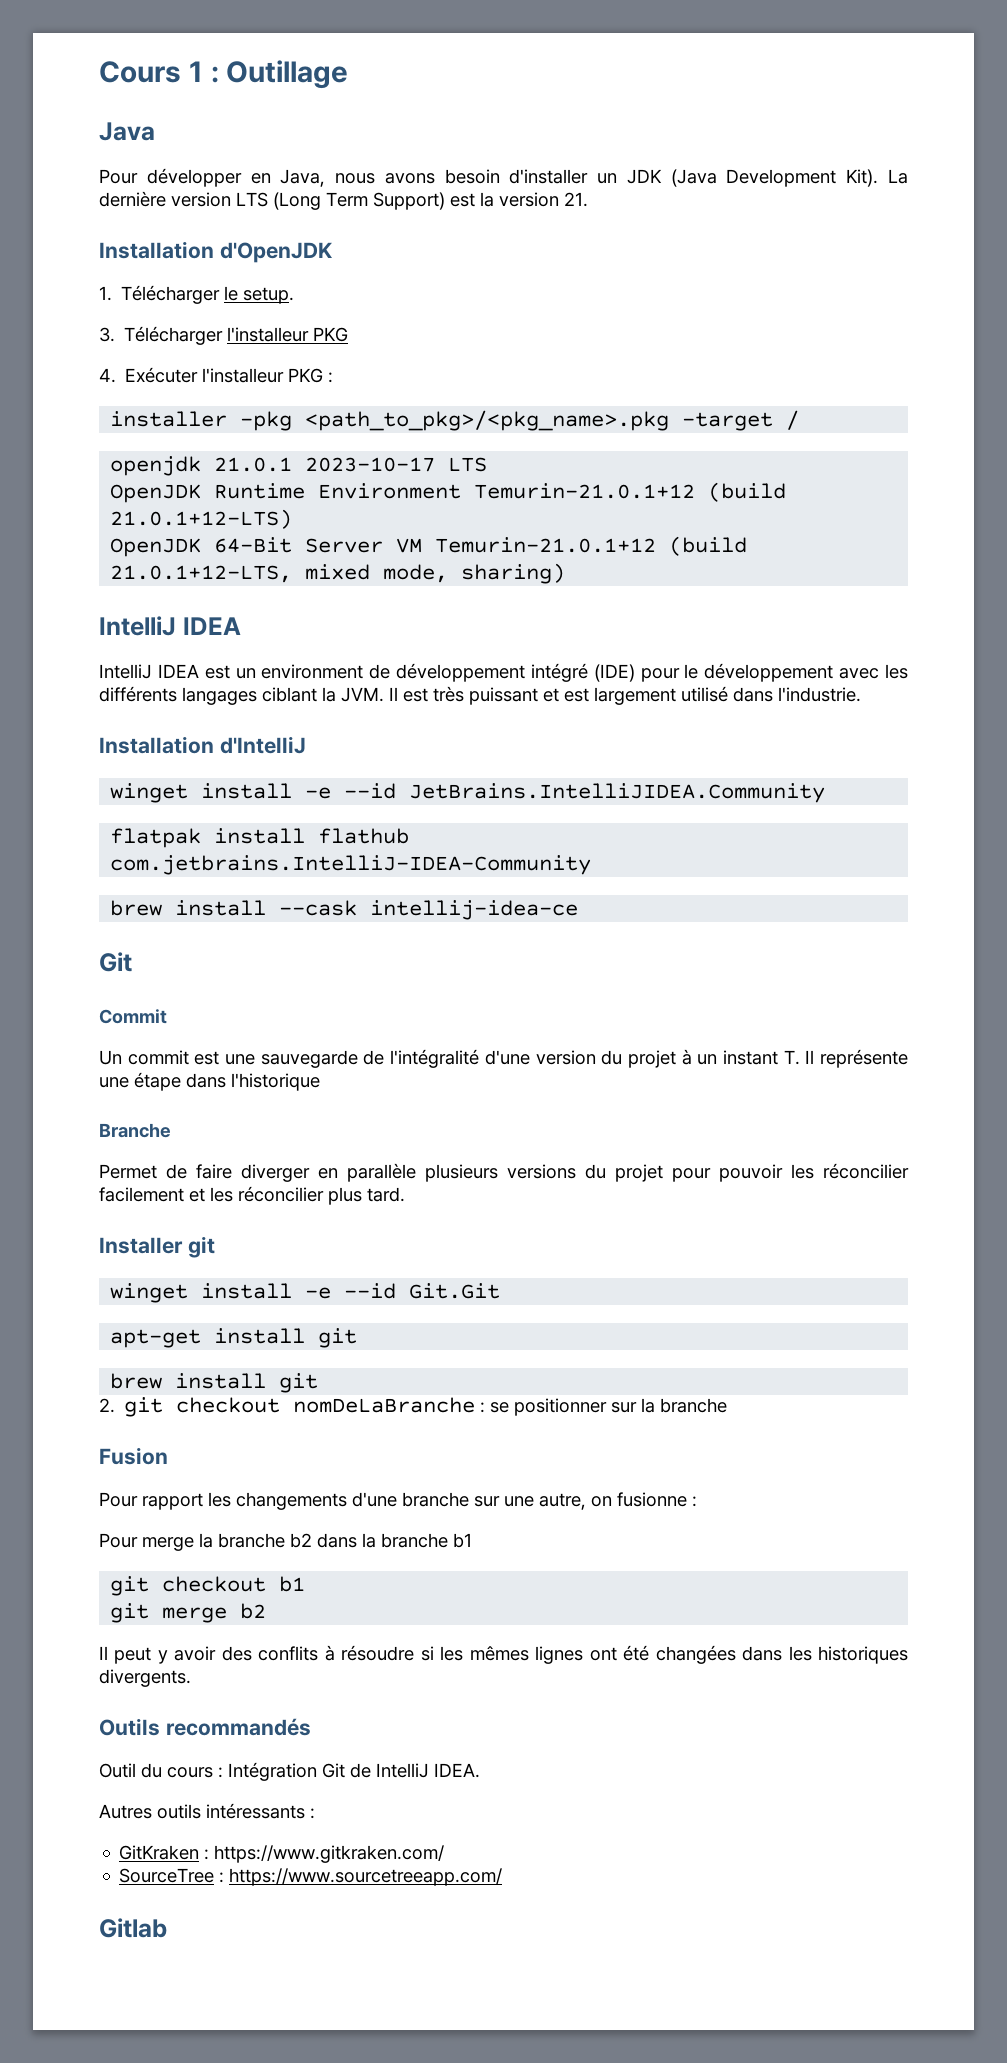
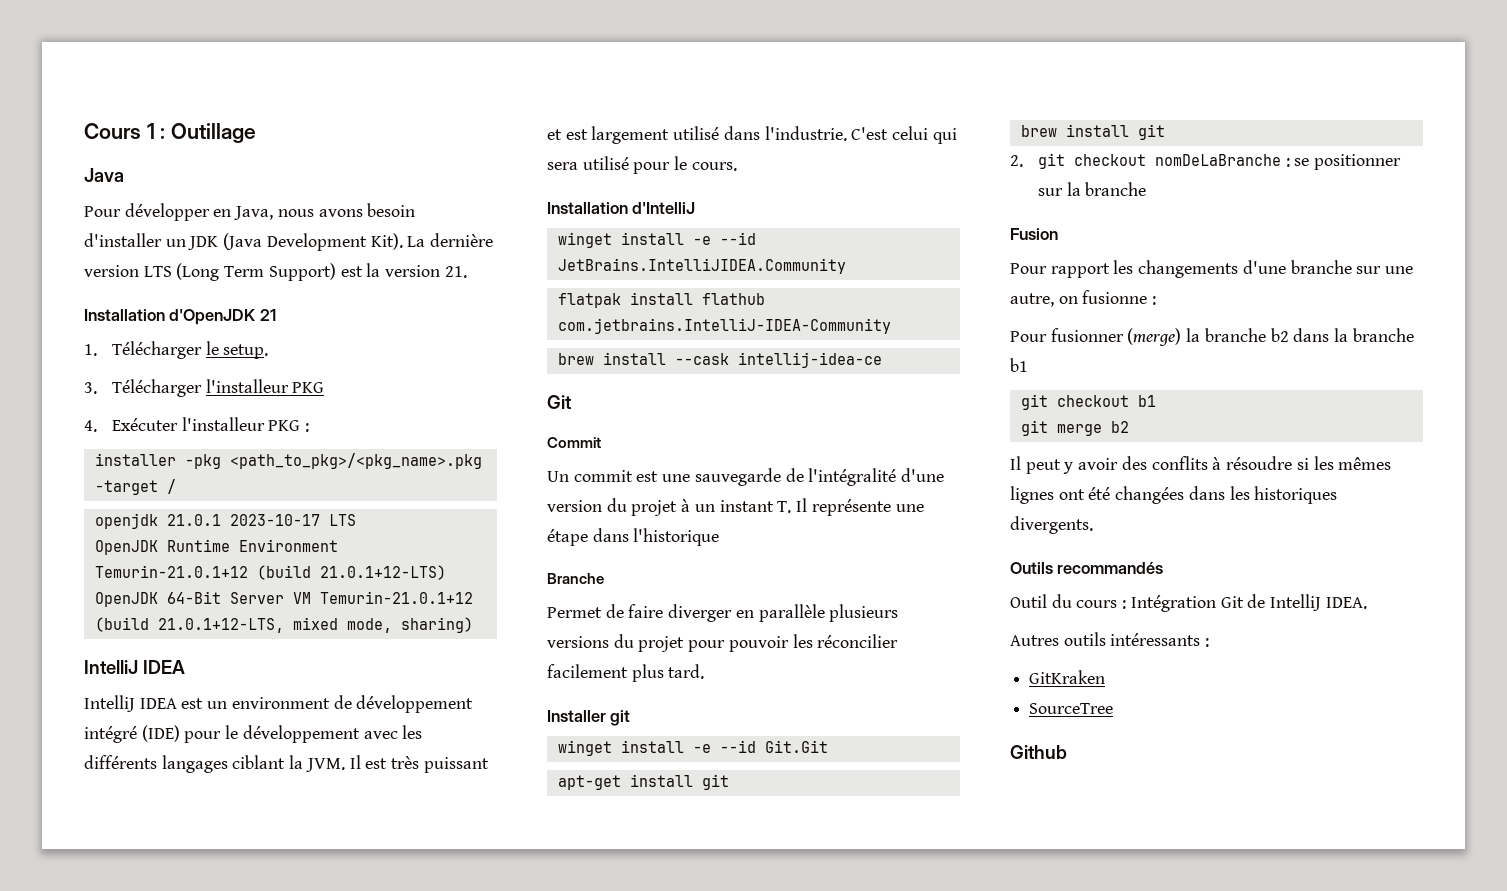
(333, 252) none -> [259,309,276,321] 21
(861, 694) none -> [851,126,957,144] [547,156,737,174] C'est celui qui sera utilisé pour le cours.
[189,1186,324,1202] et les réconcilier -> (628, 671) none
[142,1537,194,1551] merge -> [1050,328,1182,346] fusionner (merge)
[204,1845,445,1863] : https://www.gitkraken.com/ -> (1106, 677) none
[219,1868,503,1886] [99,1918,167,1938] : https://www.sourcetreeapp.com/ // Gitlab -> [1010,745,1067,759] // Github

